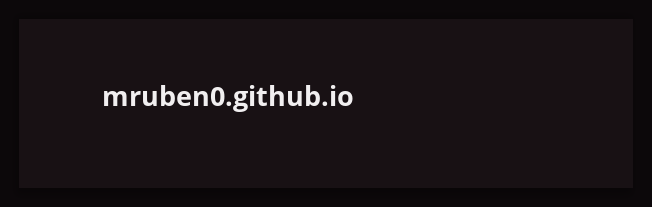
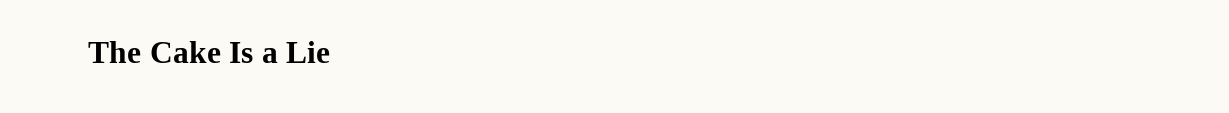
[102,85,354,112] mruben0.github.io -> [88,41,331,63] The Cake Is a Lie

